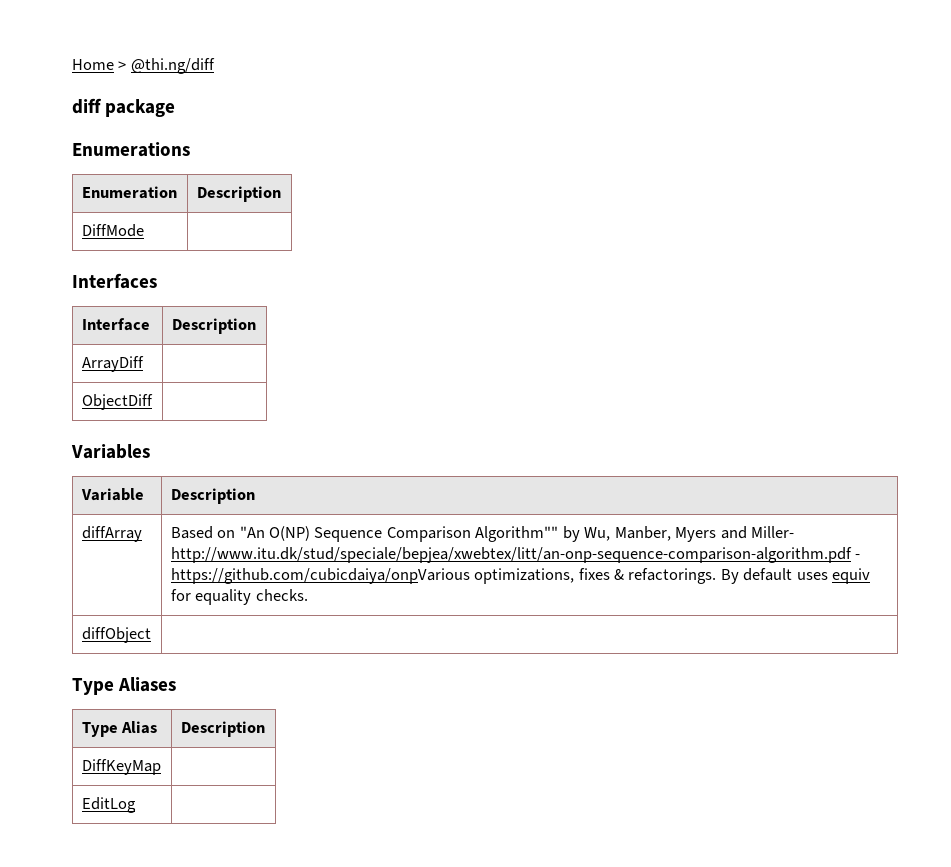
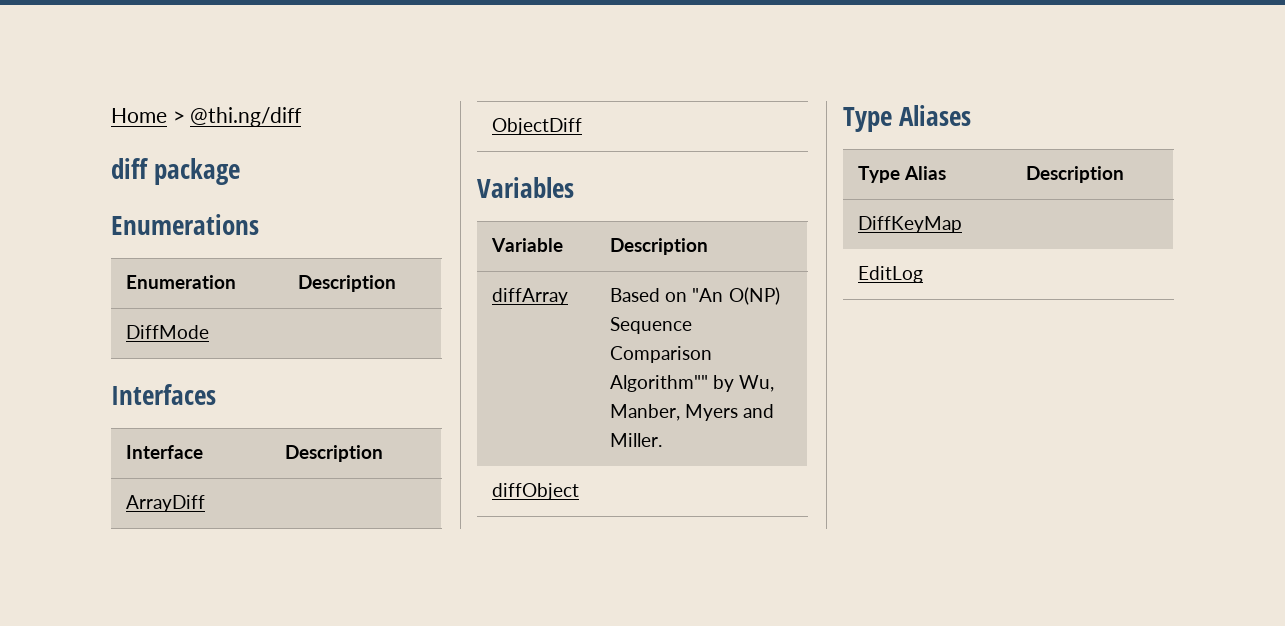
[751,526,795,538] [170,547,861,563] [170,568,871,584] [170,589,308,605] Miller- http://www.itu.dk/stud/speciale/bepjea/xwebtex/litt/an-onp-sequence-comparison-algorithm.pdf - https://github.com/cubicdaiya/onpVarious optimizations, fixes & refactorings. By default uses equiv for equality checks. -> [610,433,663,447] Miller.

